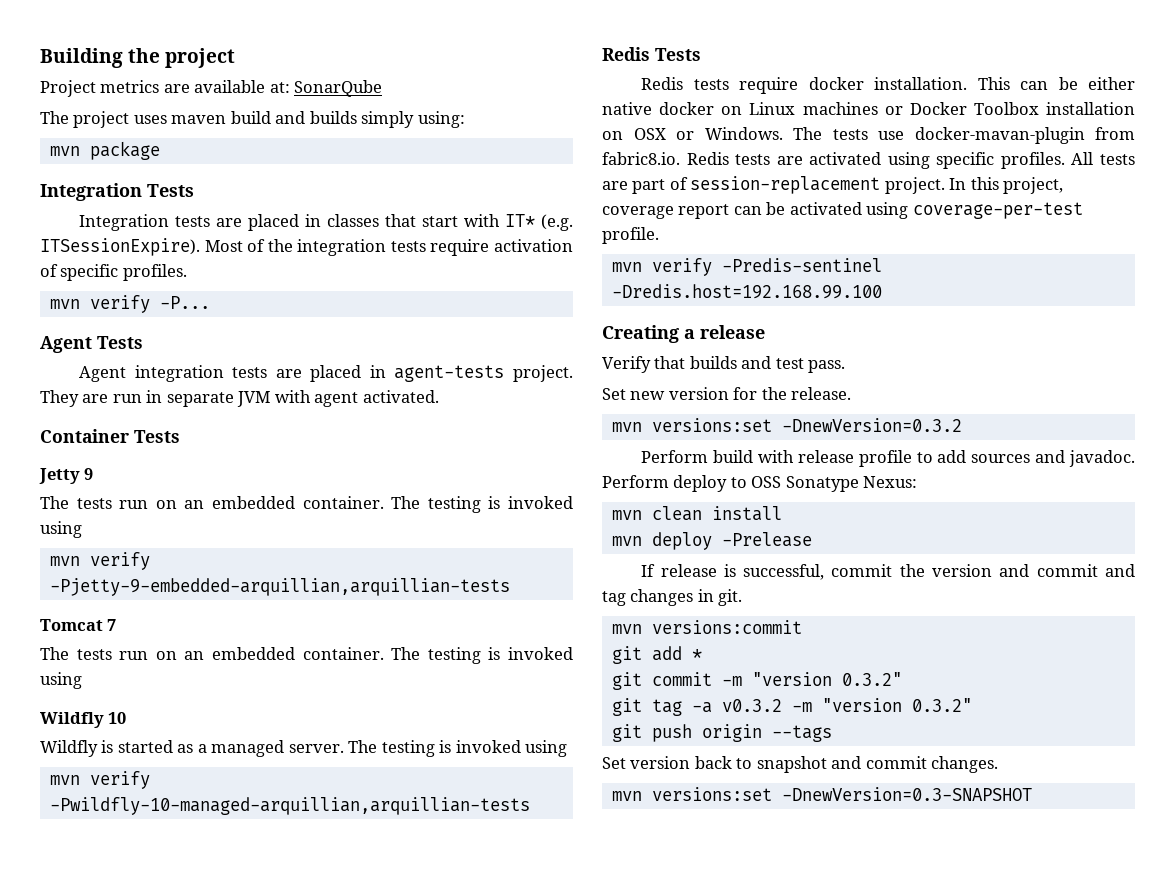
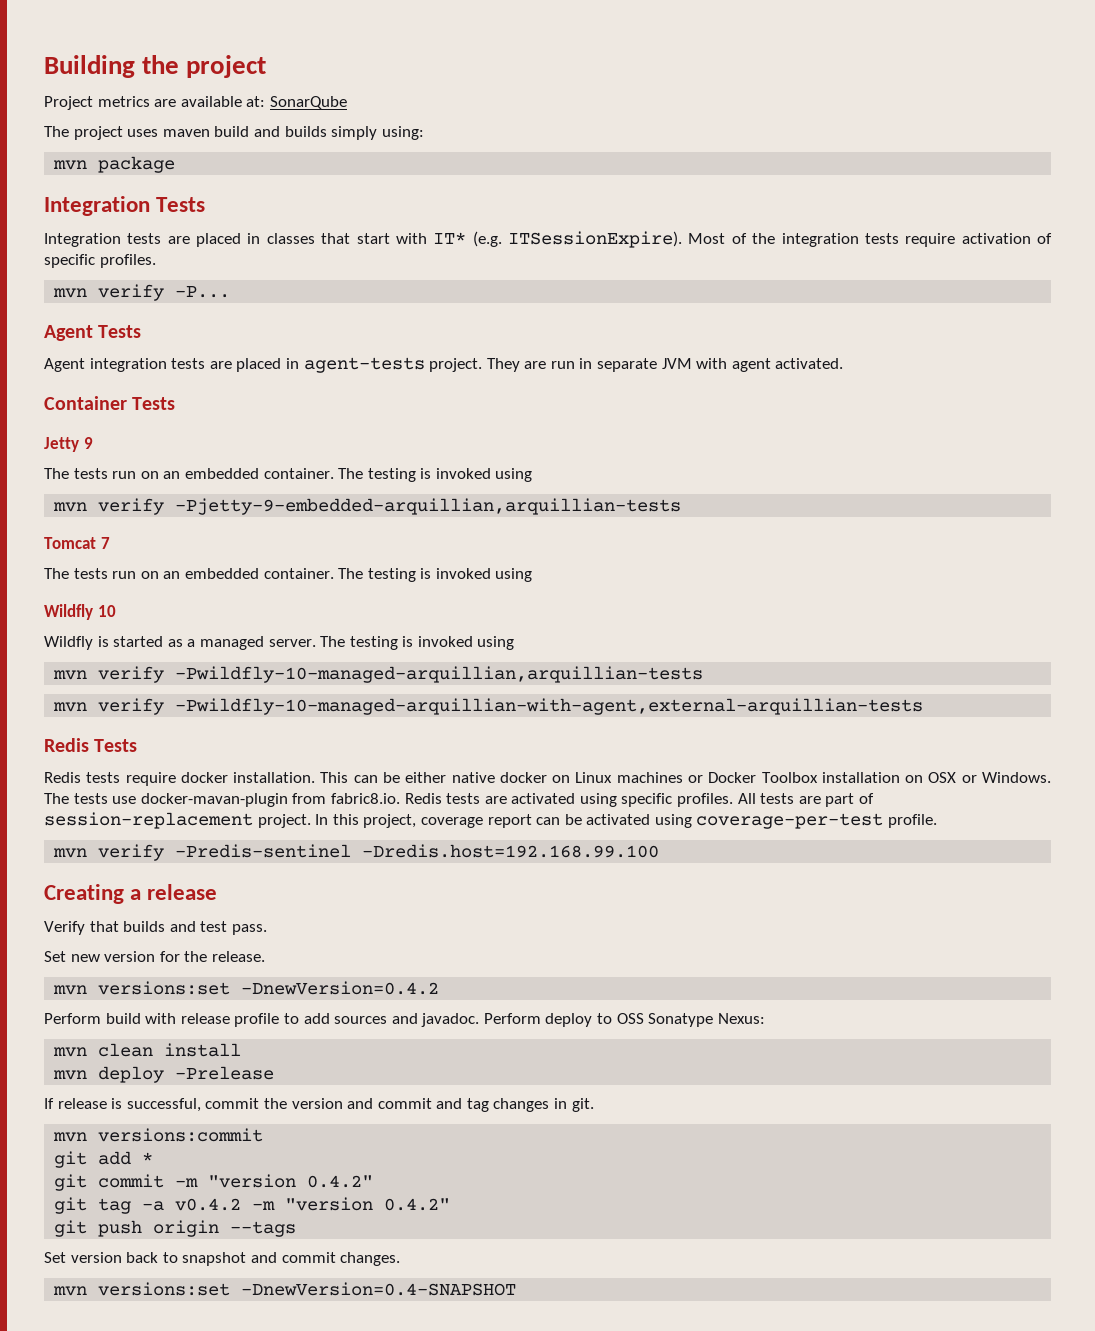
(530, 806) none -> [53,698,924,715] // mvn verify -Pwildfly-10-managed-arquillian-with-agent,external-arquillian-tests
[781,418,962,432] -DnewVersion=0.3.2 -> [241,981,440,995] -DnewVersion=0.4.2
[841,672,902,686] 0.3.2" -> [307,1175,374,1188] 0.4.2"
[721,698,972,712] v0.3.2 -m "version 0.3.2" -> [175,1197,451,1211] v0.4.2 -m "version 0.4.2"
[781,787,1032,801] -DnewVersion=0.3-SNAPSHOT -> [241,1282,517,1296] -DnewVersion=0.4-SNAPSHOT

